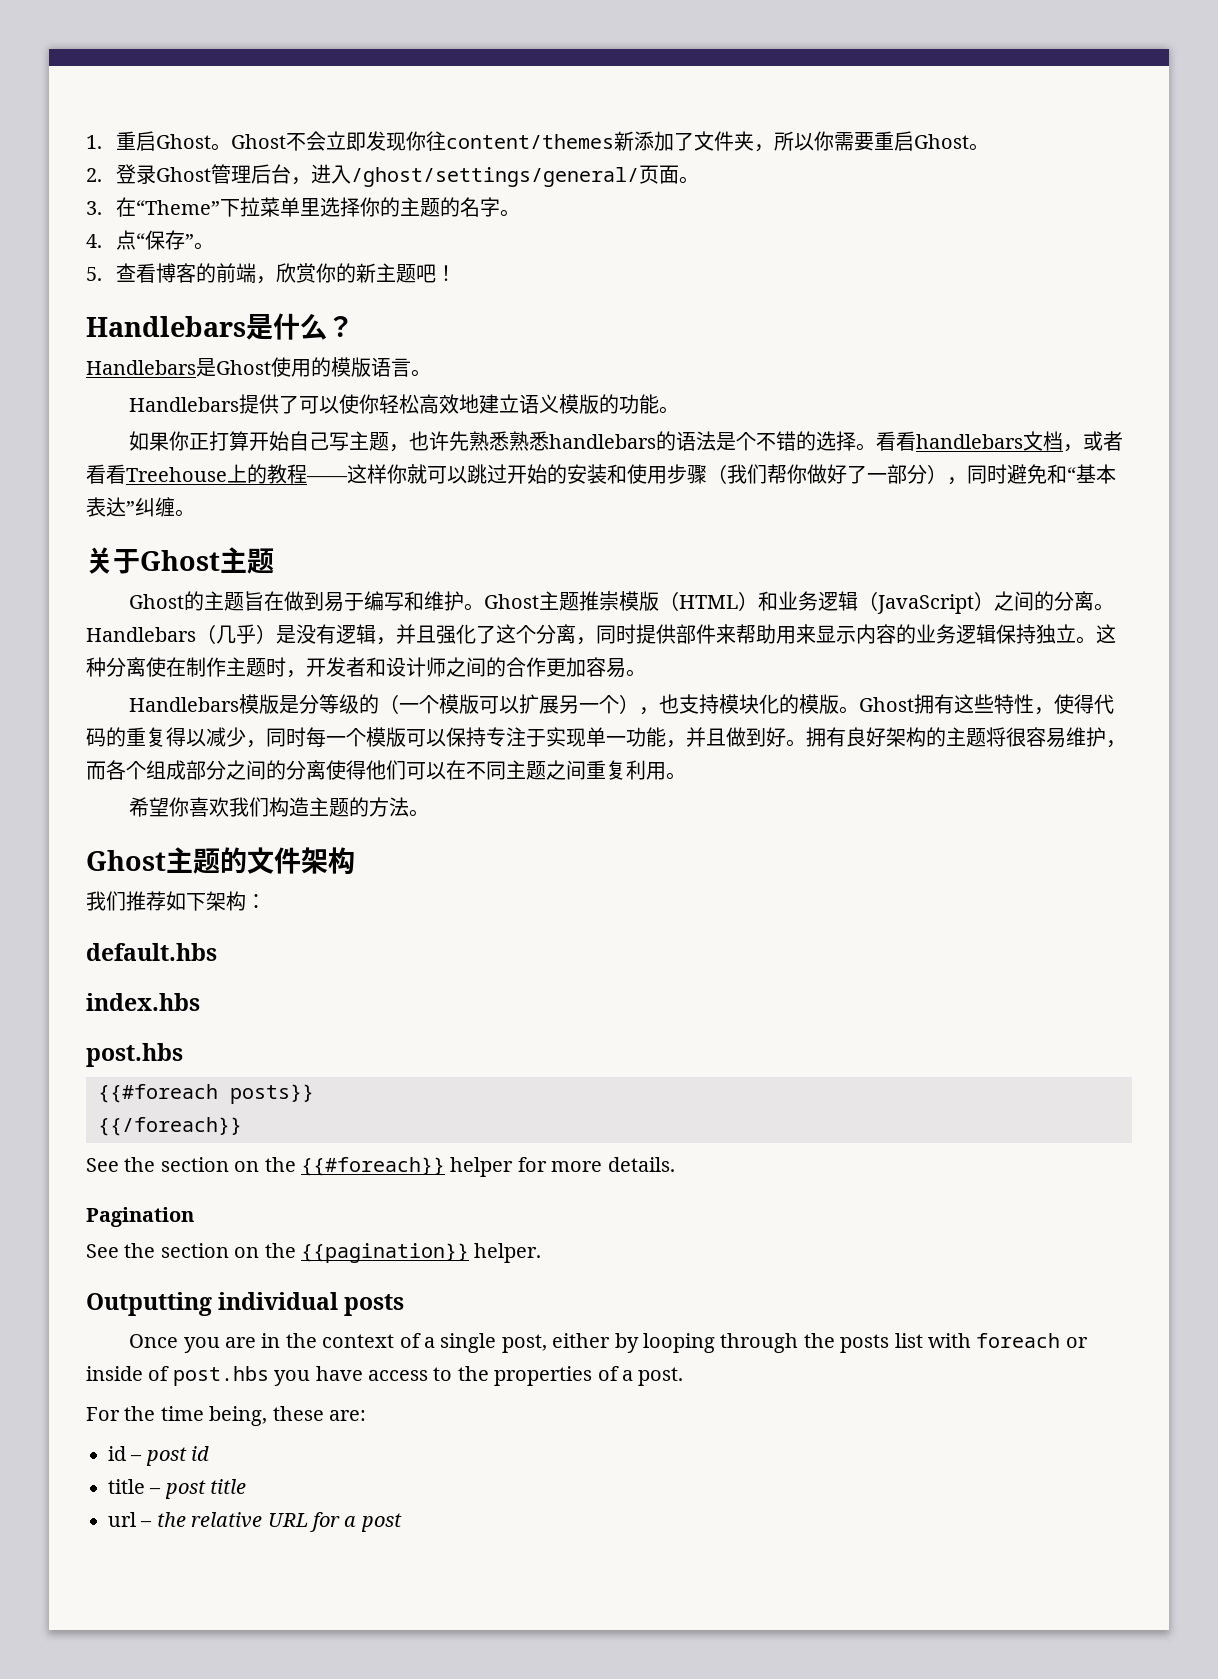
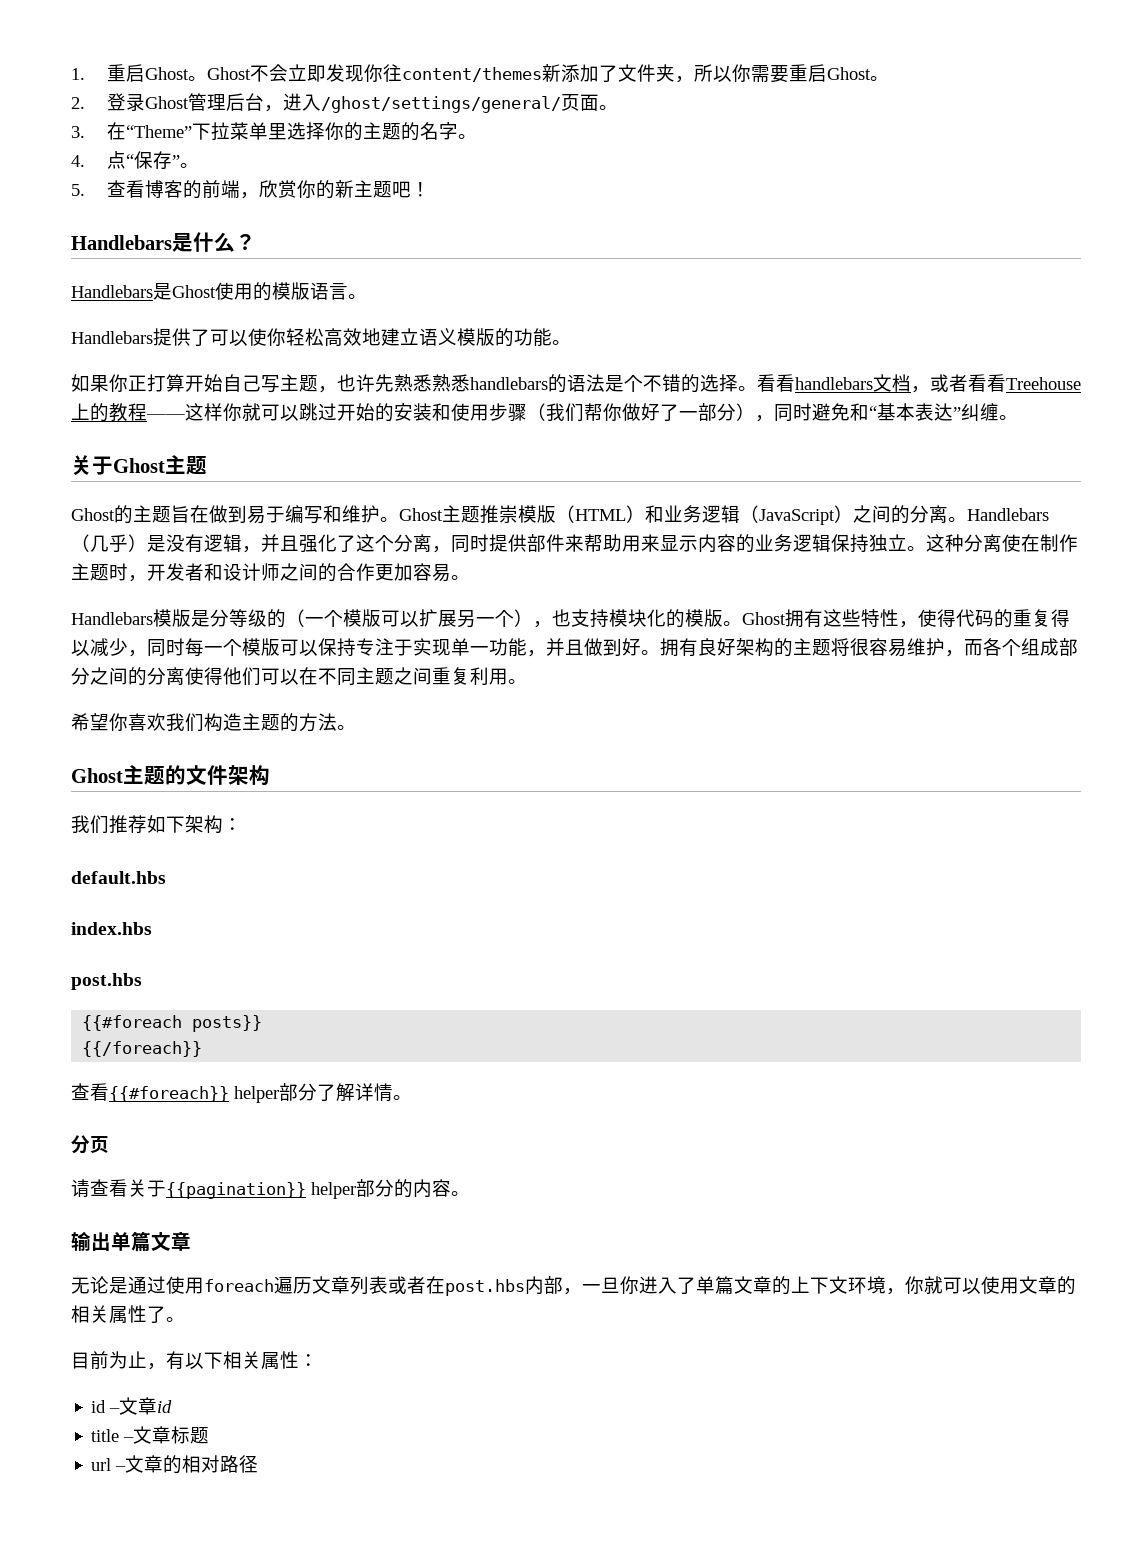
[86,1157,675,1177] [86,1207,194,1227] [86,1243,542,1263] [86,1292,405,1316] [129,1333,1088,1353] [86,1366,684,1386] [86,1406,366,1426] See the section on the {{#foreach}} helper for more details. // Pagination // See the section on the {{pagination}} helper. // Outputting individual posts // Once you are in the context of a single post, either by looping through the posts list with foreach or inside of post.hbs you have access to the properties of a post. // For the time being, these are: -> [71,1083,412,1103] [71,1135,109,1154] [71,1179,470,1199] [71,1231,191,1252] [71,1276,1076,1296] [71,1305,185,1324] [71,1351,318,1370] 查看{{#foreach}} helper部分了解详情。 // 分页 // 请查看关于{{pagination}} helper部分的内容。 // 输出单篇文章 // 无论是通过使用foreach遍历文章列表或者在post.hbs内部，一旦你进入了单篇文章的上下文环境，你就可以使用文章的相关属性了。 // 目前为止，有以下相关属性：
[145,1447,187,1466] post -> [119,1397,158,1415] 文章
[164,1479,247,1499] post title -> [133,1426,210,1444] 文章标题
[156,1512,402,1532] the relative URL for a post -> [125,1455,259,1474] 文章的相对路径

